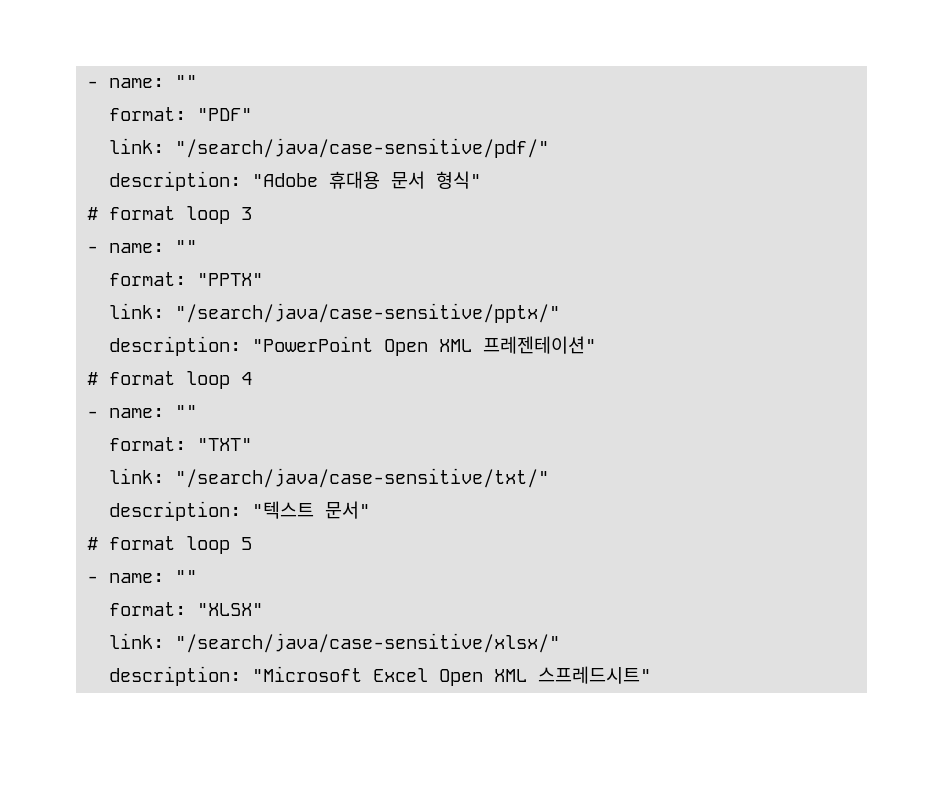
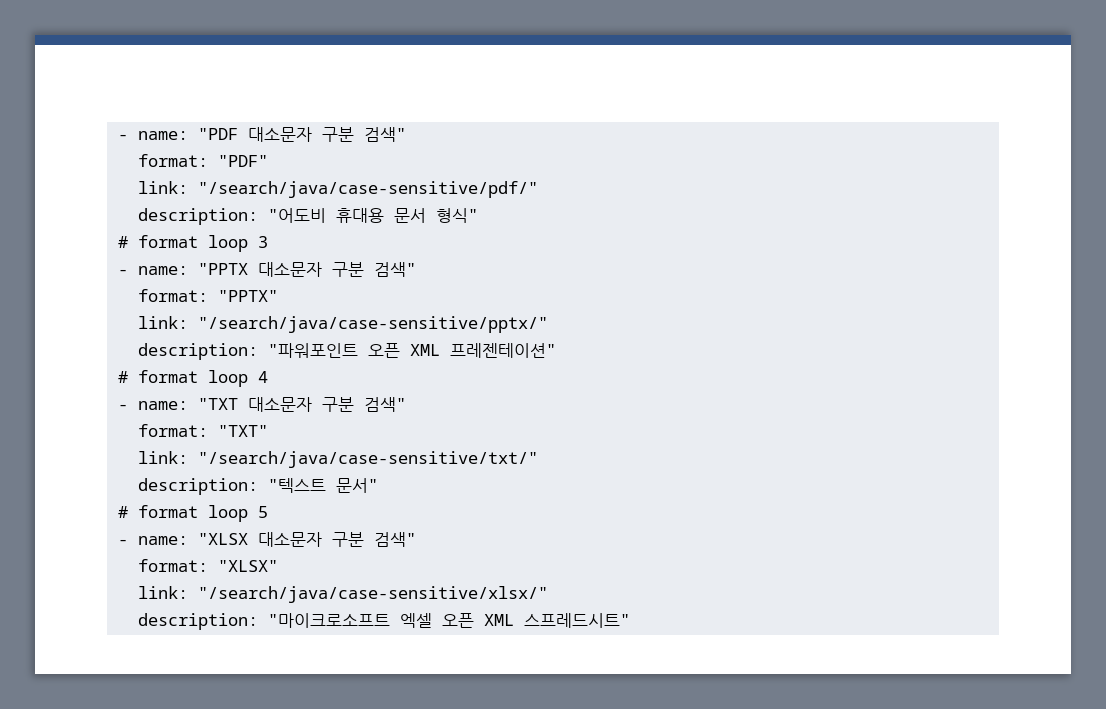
[87,75,198,88] - name: "" -> [117,127,406,142] - name: "PDF 대소문자 구분 검색"
[252,173,319,187] "Adobe -> [267,208,326,223] "어도비
[175,240,198,253] "" -> [197,262,416,277] "PPTX 대소문자 구분 검색"
[252,336,429,356] "PowerPoint Open -> [267,343,400,358] "파워포인트 오픈
[175,405,198,418] "" -> [197,397,406,412] "TXT 대소문자 구분 검색"
[175,570,198,583] "" -> [197,532,416,547] "XLSX 대소문자 구분 검색"
[252,666,484,686] "Microsoft Excel Open -> [267,613,474,628] "마이크로소프트 엑셀 오픈

